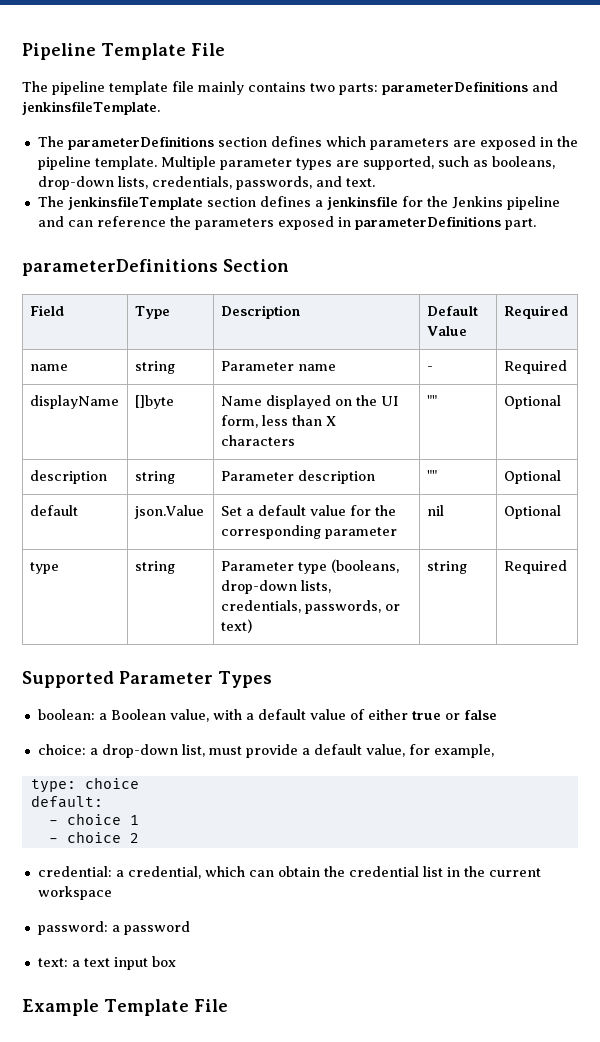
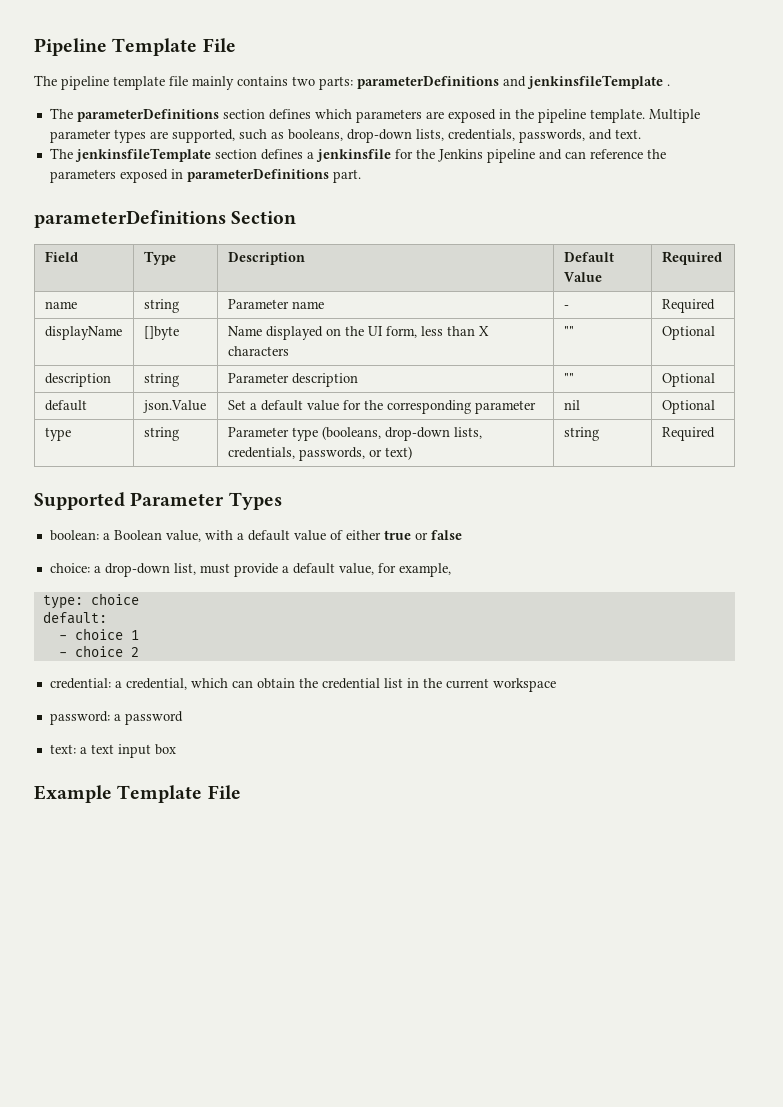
[22,101,160,115] jenkinsfileTemplate. -> [527,75,670,89] jenkinsfileTemplate .

